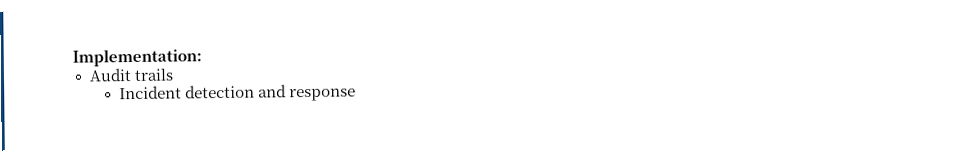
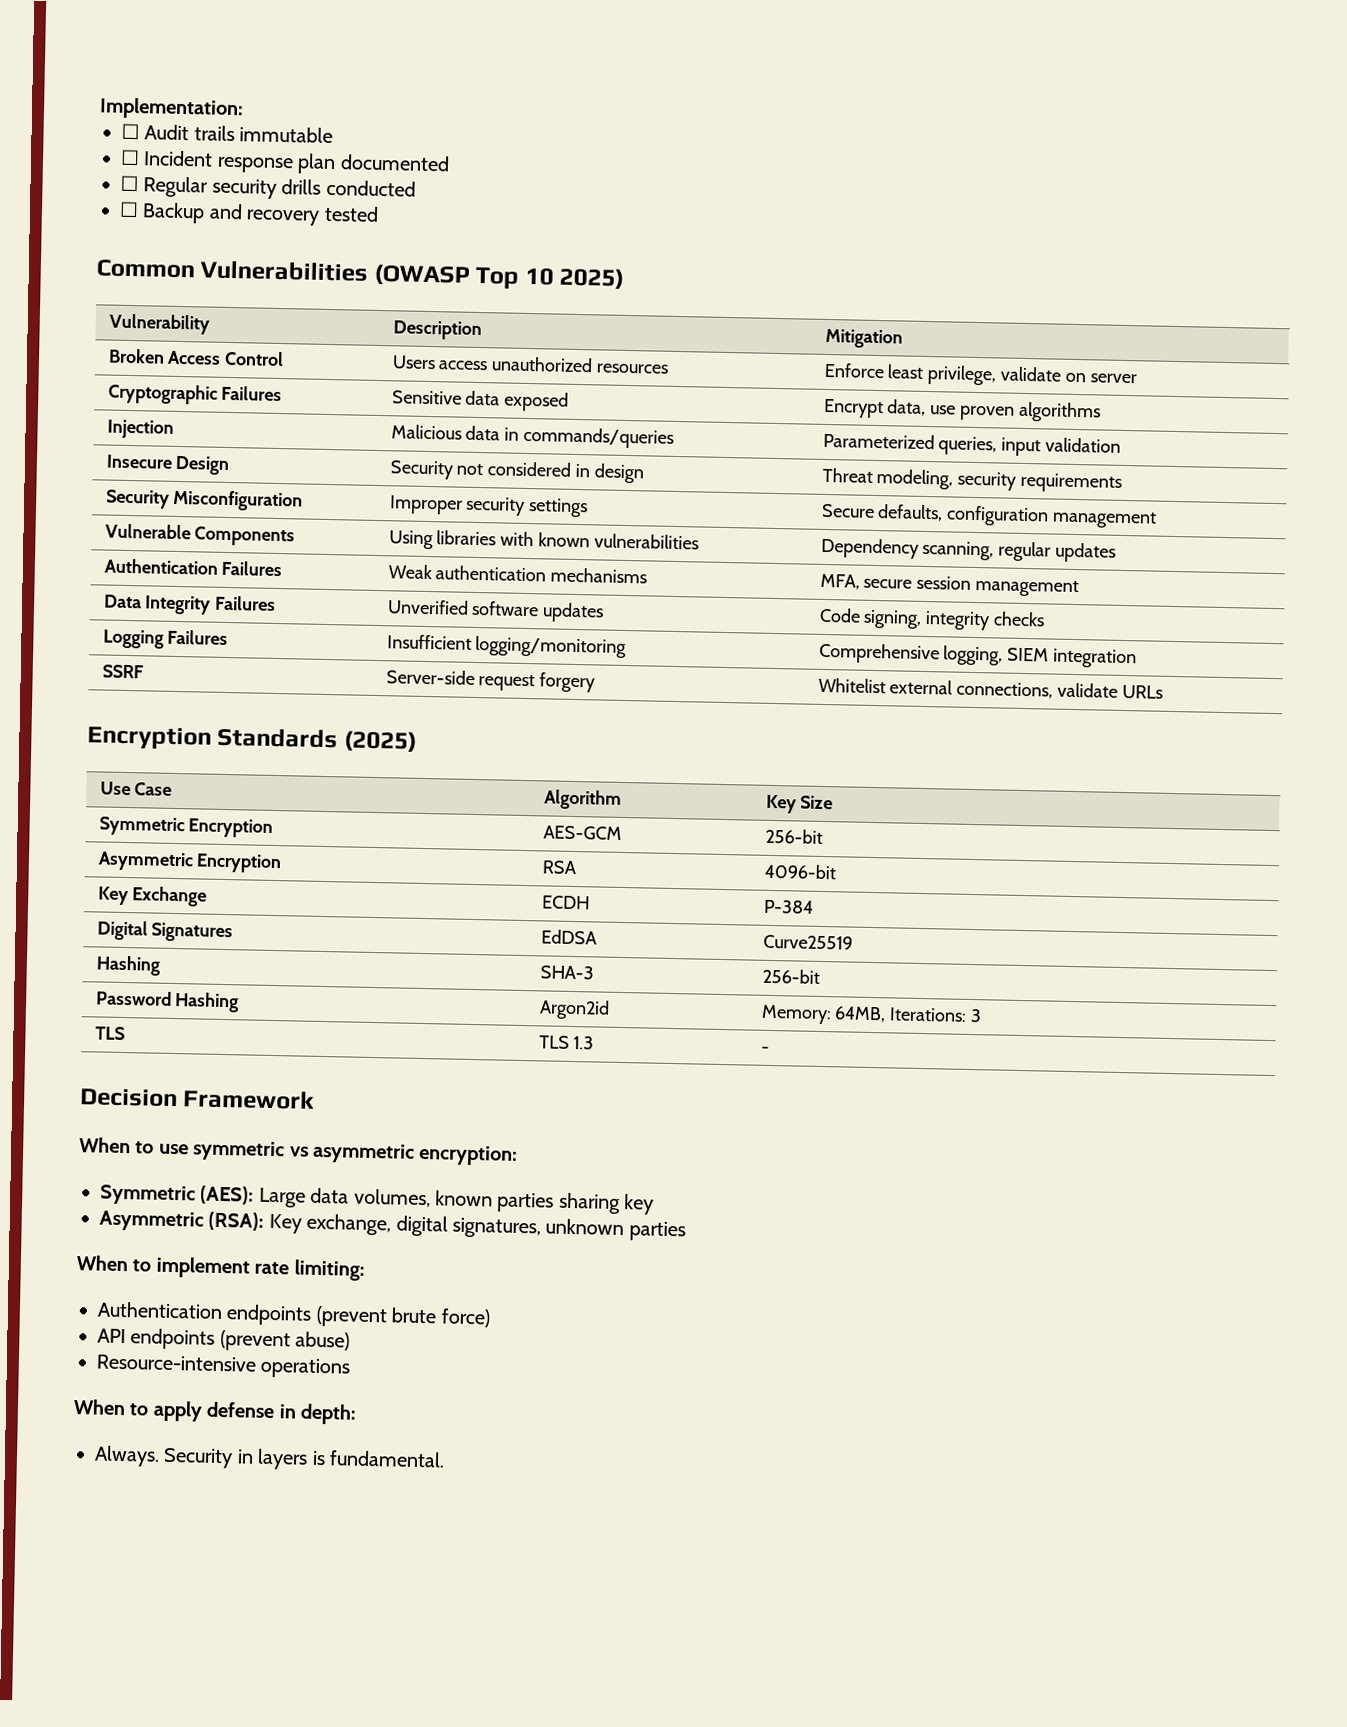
(202, 57) none -> [121,123,140,140] ☐
[118,84,356,102] // Incident detection and response -> [239,126,334,144] [120,149,450,175] [120,175,416,199] [119,201,379,226] [96,259,625,290] [108,313,210,335] [392,320,482,341] [824,328,903,349] [107,348,285,367] [391,355,670,374] [823,362,1137,386] [107,383,283,405] [391,390,570,412] [822,398,1101,423] [106,419,174,439] [390,424,675,449] [822,432,1122,457] [105,454,231,476] [389,460,645,484] [821,467,1123,493] [105,489,304,512] [388,495,589,518] [820,503,1158,529] [104,523,296,547] [388,530,699,550] [820,537,1117,563] [103,558,283,577] [387,564,648,584] [819,573,1080,598] [103,594,277,615] [386,599,605,623] [818,607,1046,631] [102,629,229,649] [386,634,628,659] [818,642,1138,669] [101,664,144,679] [385,669,596,693] [817,677,1163,699] [87,726,417,753] [99,781,173,796] [543,789,622,810] [765,794,834,814] [98,816,274,838] [542,825,622,840] [764,828,823,844] [97,851,283,874] [541,860,577,875] [763,863,836,880] [97,886,208,907] [541,895,590,910] [763,899,814,914] [96,920,234,943] [540,929,597,945] [762,934,853,950] [95,955,161,976] [539,965,594,980] [761,968,820,984] [95,990,240,1013] [538,999,610,1020] [760,1004,983,1025] [94,1026,125,1041] [538,1035,595,1050] [760,1046,770,1053] [80,1088,316,1110] [79,1137,519,1166] [100,1184,655,1215] [99,1210,686,1242] [76,1255,365,1281] [97,1301,491,1328] [97,1328,351,1352] [96,1354,351,1379] [73,1399,357,1425] [94,1445,445,1470] immutable // ☐ Incident response plan documented // ☐ Regular security drills conducted // ☐ Backup and recovery tested // Common Vulnerabilities (OWASP Top 10 2025) // Vulnerability | Description | Mitigation // Broken Access Control | Users access unauthorized resources | Enforce least privilege, validate on server // Cryptographic Failures | Sensitive data exposed | Encrypt data, use proven algorithms // Injection | Malicious data in commands/queries | Parameterized queries, input validation // Insecure Design | Security not considered in design | Threat modeling, security requirements // Security Misconfiguration | Improper security settings | Secure defaults, configuration management // Vulnerable Components | Using libraries with known vulnerabilities | Dependency scanning, regular updates // Authentication Failures | Weak authentication mechanisms | MFA, secure session management // Data Integrity Failures | Unverified software updates | Code signing, integrity checks // Logging Failures | Insufficient logging/monitoring | Comprehensive logging, SIEM integration // SSRF | Server-side request forgery | Whitelist external connections, validate URLs // Encryption Standards (2025) // Use Case | Algorithm | Key Size // Symmetric Encryption | AES-GCM | 256-bit // Asymmetric Encryption | RSA | 4096-bit // Key Exchange | ECDH | P-384 // Digital Signatures | EdDSA | Curve25519 // Hashing | SHA-3 | 256-bit // Password Hashing | Argon2id | Memory: 64MB, Iterations: 3 // TLS | TLS 1.3 | - // Decision Framework // When to use symmetric vs asymmetric encryption: // Symmetric (AES): Large data volumes, known parties sharing key // Asymmetric (RSA): Key exchange, digital signatures, unknown parties // When to implement rate limiting: // Authentication endpoints (prevent brute force) // API endpoints (prevent abuse) // Resource-intensive operations // When to apply defense in depth: // Always. Security in layers is fundamental.

